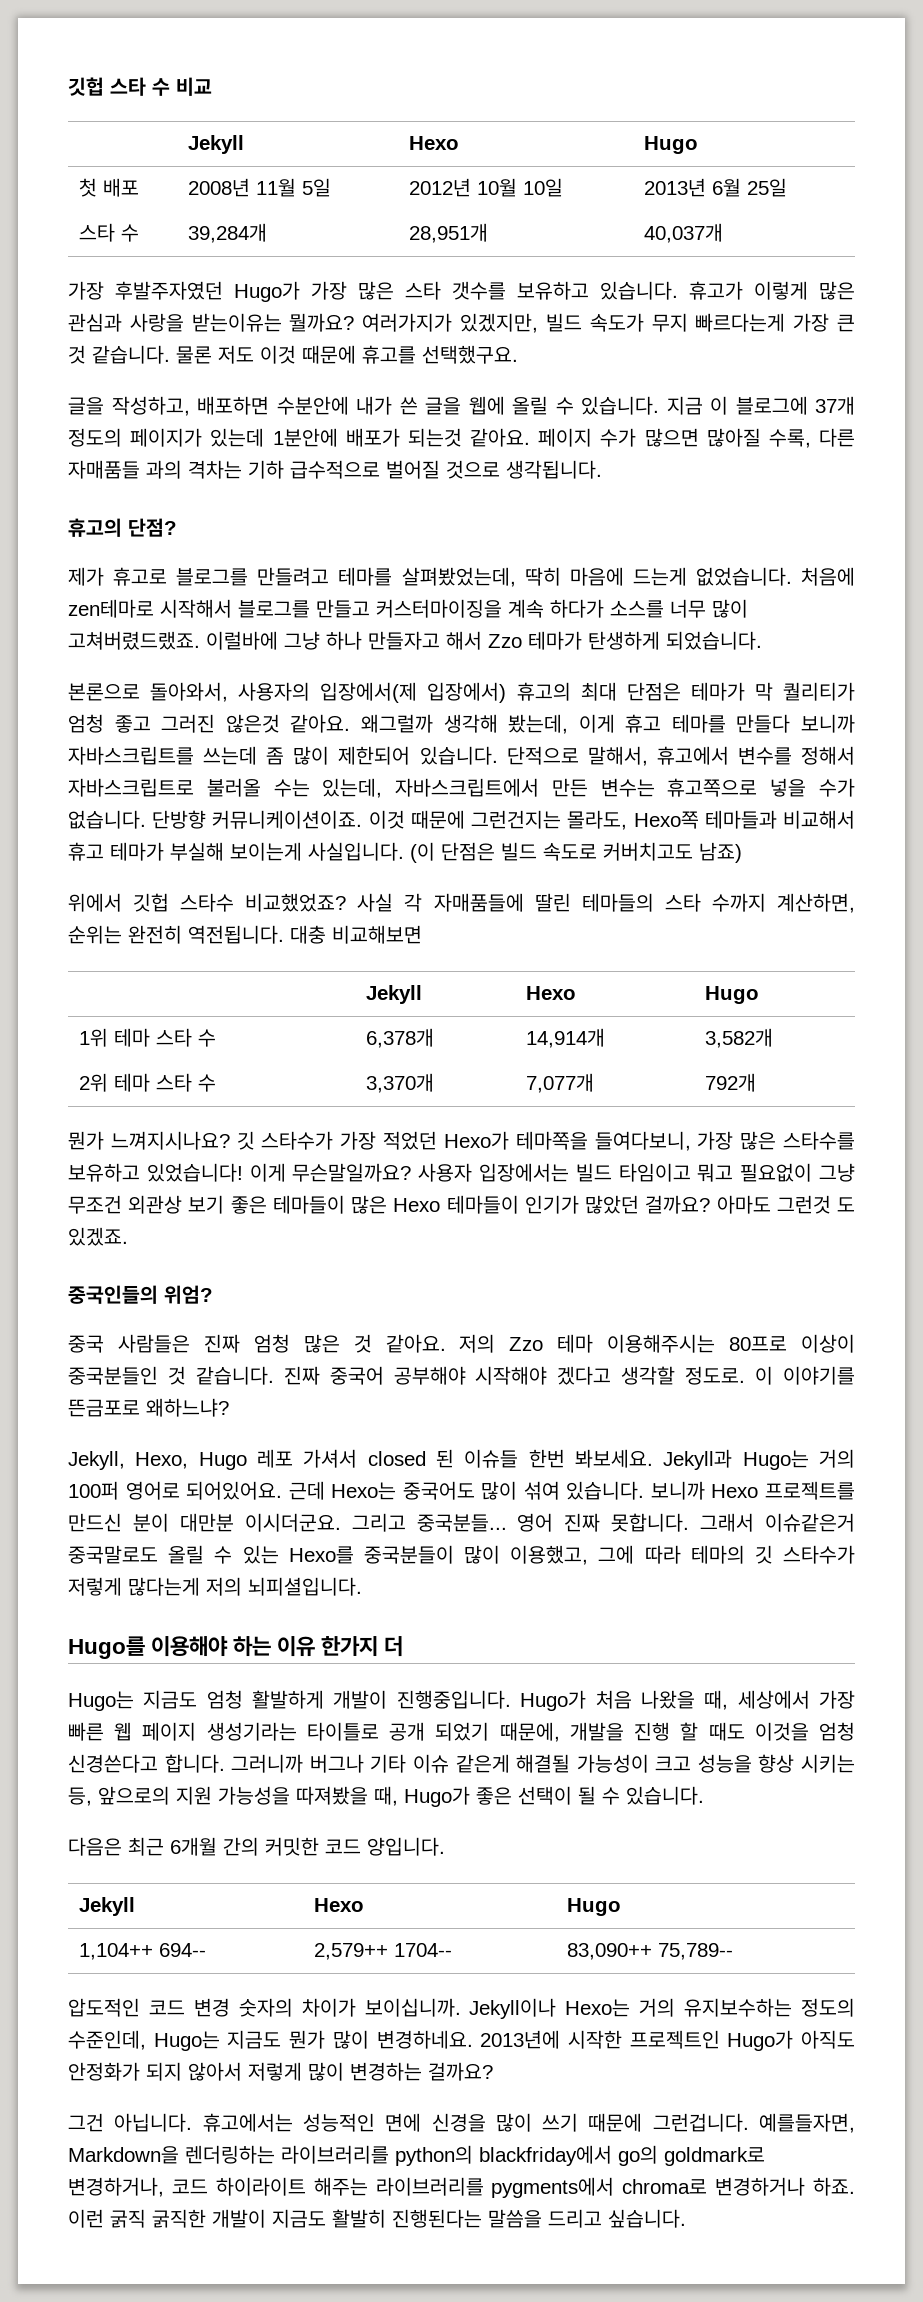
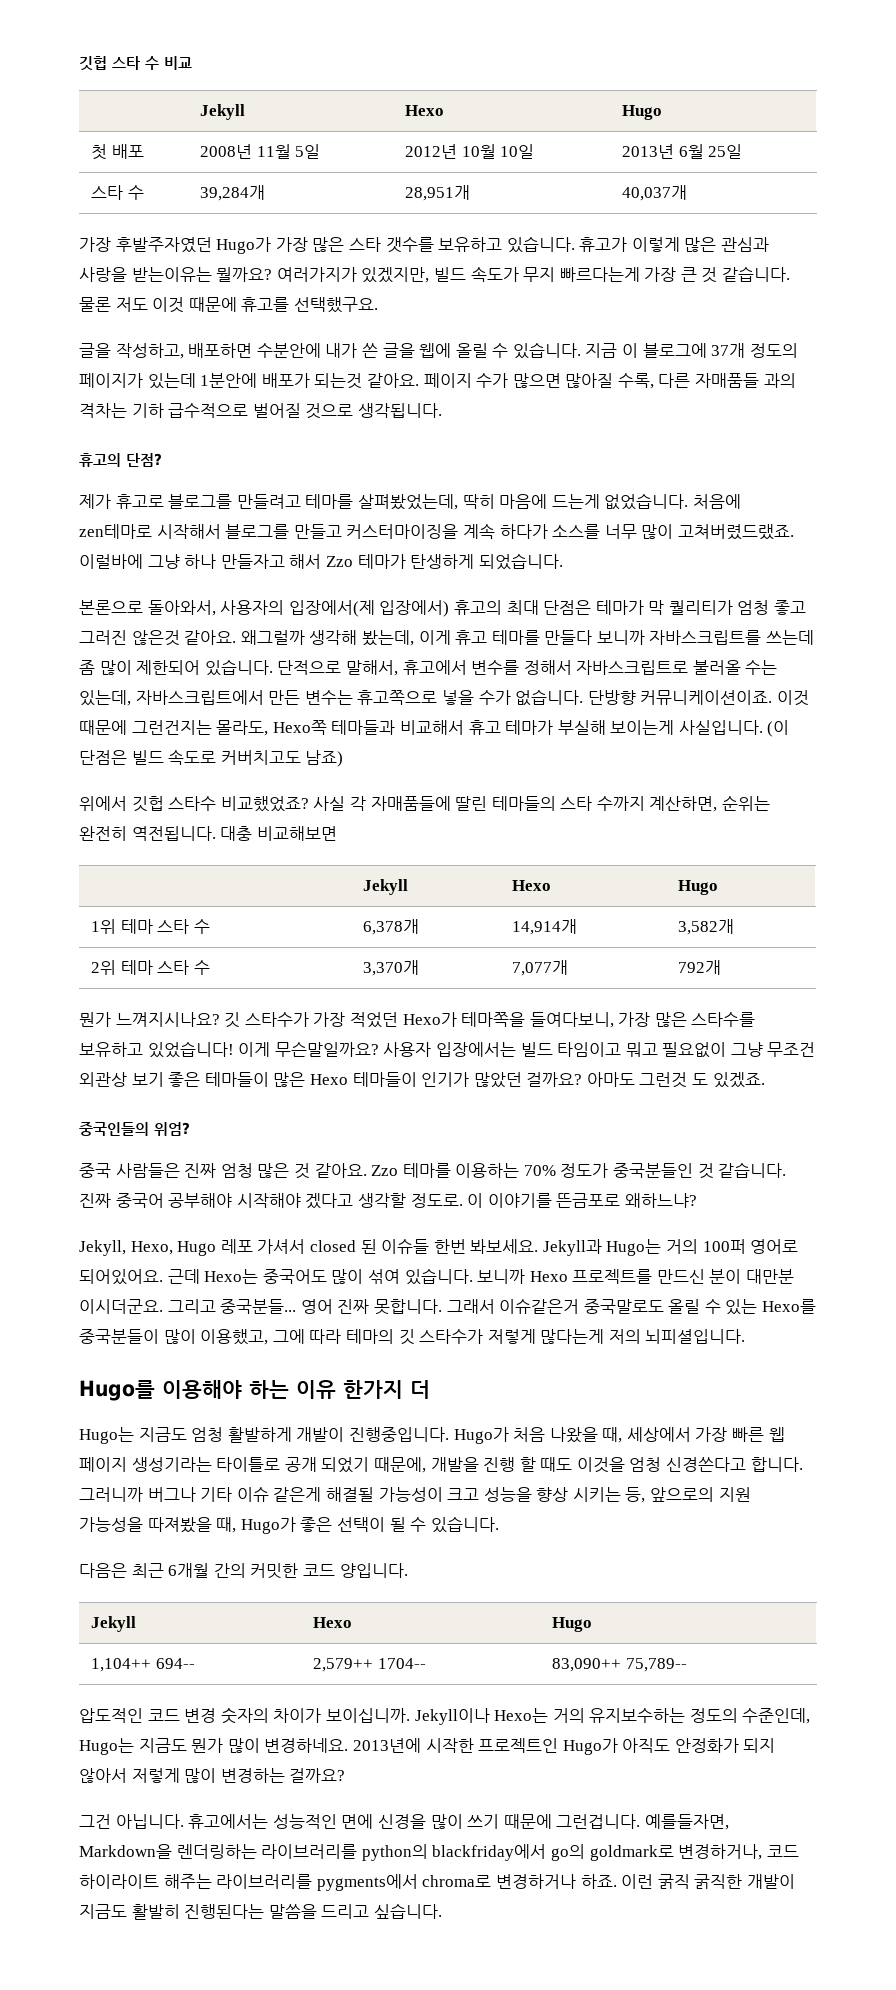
[459,1334,855,1353] 저의 Zzo 테마 이용해주시는 80프로 이상이 -> [371,1163,609,1178] Zzo 테마를 이용하는 70% 정도가

